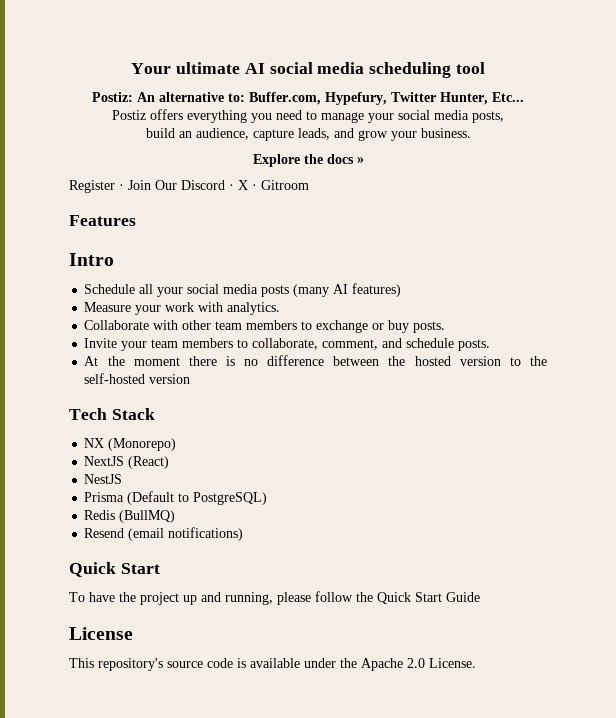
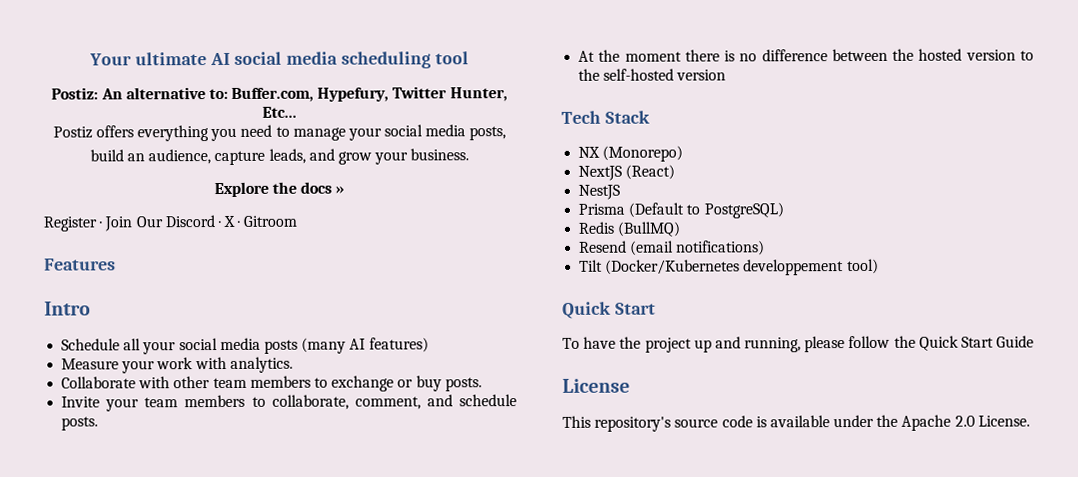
(244, 534) none -> [579,258,879,276] // Tilt (Docker/Kubernetes developpement tool)

